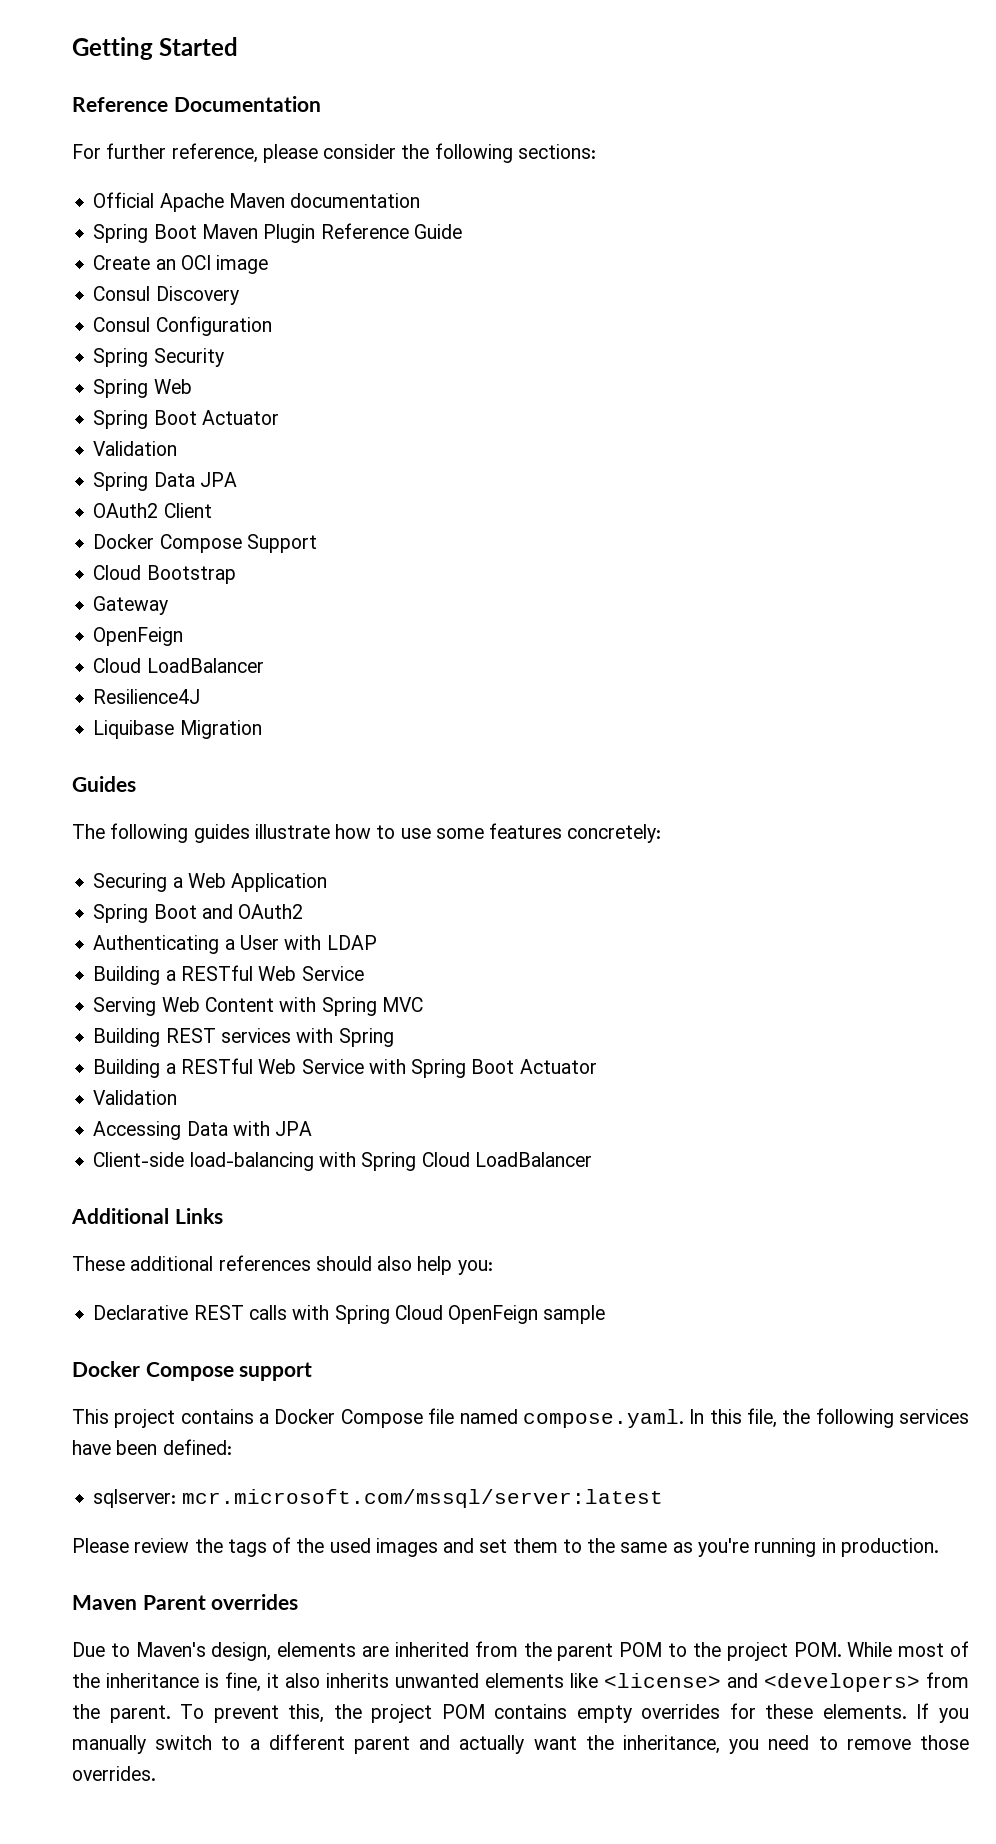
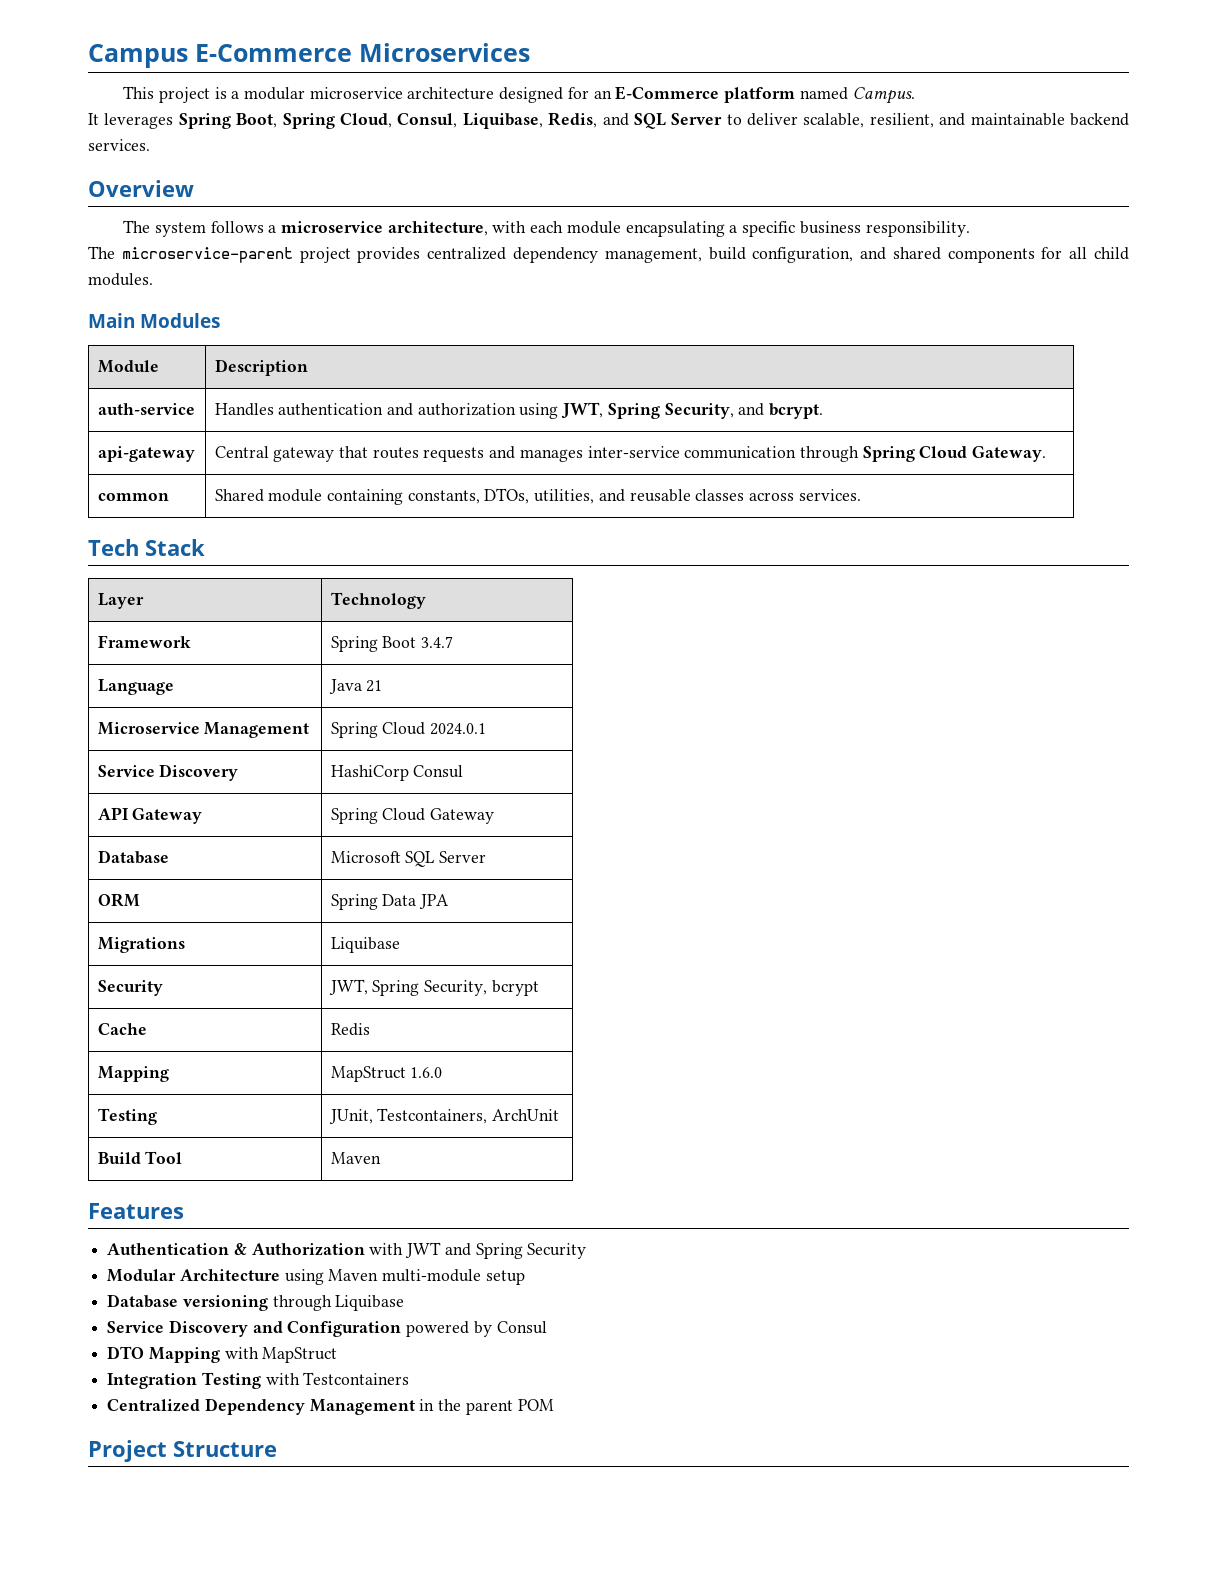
[72,37,239,60] [72,96,321,112] [72,143,596,163] [93,192,421,212] [93,223,462,243] [93,255,269,274] [93,286,239,305] [93,316,272,336] [93,348,224,367] [93,379,192,398] [93,410,279,429] [93,441,178,456] [93,472,237,491] [93,503,212,518] [93,534,317,553] [93,565,236,584] [93,596,169,615] [93,627,184,646] [93,658,264,673] [93,689,201,704] [93,720,262,739] [72,776,136,792] [72,823,662,843] [93,873,328,892] [93,904,304,923] [93,935,377,954] [93,965,364,985] [93,997,423,1016] [93,1028,394,1047] [93,1058,597,1078] [93,1090,178,1105] [93,1121,313,1140] [93,1152,592,1171] [71,1208,223,1224] [72,1255,493,1275] [93,1305,606,1324] [72,1361,313,1381] [72,1408,970,1428] [72,1439,232,1455] [93,1489,663,1508] [72,1537,939,1557] [72,1594,299,1610] [72,1641,970,1661] [72,1672,969,1692] [72,1703,969,1723] [72,1734,970,1754] [72,1766,156,1781] Getting Started // Reference Documentation // For further reference, please consider the following sections: // Official Apache Maven documentation // Spring Boot Maven Plugin Reference Guide // Create an OCI image // Consul Discovery // Consul Configuration // Spring Security // Spring Web // Spring Boot Actuator // Validation // Spring Data JPA // OAuth2 Client // Docker Compose Support // Cloud Bootstrap // Gateway // OpenFeign // Cloud LoadBalancer // Resilience4J // Liquibase Migration // Guides // The following guides illustrate how to use some features concretely: // Securing a Web Application // Spring Boot and OAuth2 // Authenticating a User with LDAP // Building a RESTful Web Service // Serving Web Content with Spring MVC // Building REST services with Spring // Building a RESTful Web Service with Spring Boot Actuator // Validation // Accessing Data with JPA // Client-side load-balancing with Spring Cloud LoadBalancer // Additional Links // These additional references should also help you: // Declarative REST calls with Spring Cloud OpenFeign sample // Docker Compose support // This project contains a Docker Compose file named compose.yaml. In this file, the following services have been defined: // sqlserver: mcr.microsoft.com/mssql/server:latest // Please review the tags of the used images and set them to the same as you're running in production. // Maven Parent overrides // Due to Maven's design, elements are inherited from the parent POM to the project POM. While most of the inheritance is fine, it also inherits unwanted elements like <license> and <developers> from the parent. To prevent this, the project POM contains empty overrides for these elements. If you manually switch to a different parent and actually want the inheritance, you need to remove those overrides. -> [88,43,530,68] [123,86,915,104] [88,112,1130,129] [88,139,150,151] [88,180,194,197] [123,220,970,237] [88,246,1130,263] [88,273,153,286] [88,313,220,328] [97,360,159,373] [214,359,308,376] [97,403,195,415] [214,402,824,419] [97,446,195,462] [214,446,1047,462] [97,493,169,501] [214,488,861,505] [88,539,205,556] [97,593,144,609] [330,592,426,609] [97,635,191,648] [330,636,453,652] [97,679,174,695] [328,679,383,694] [97,722,310,738] [330,722,486,738] [97,764,239,781] [330,765,464,781] [97,807,203,824] [330,808,494,824] [97,850,169,864] [330,851,486,867] [97,893,140,907] [330,894,449,910] [97,937,185,953] [330,937,400,953] [97,980,163,996] [328,979,539,996] [97,1023,147,1035] [330,1023,370,1036] [97,1066,169,1082] [330,1066,443,1082] [97,1108,157,1125] [328,1108,559,1124] [97,1151,183,1164] [330,1152,381,1164] [88,1203,184,1219] [107,1242,587,1259] [107,1269,525,1285] [107,1294,405,1311] [107,1320,547,1337] [107,1346,338,1363] [107,1372,410,1389] [107,1398,554,1415] [88,1440,277,1462] Campus E-Commerce Microservices // This project is a modular microservice architecture designed for an E-Commerce platform named Campus. // It leverages Spring Boot, Spring Cloud, Consul, Liquibase, Redis, and SQL Server to deliver scalable, resilient, and maintainable backend services. // Overview // The system follows a microservice architecture, with each module encapsulating a specific business responsibility. // The microservice-parent project provides centralized dependency management, build configuration, and shared components for all child modules. // Main Modules // Module | Description // auth-service | Handles authentication and authorization using JWT, Spring Security, and bcrypt. // api-gateway | Central gateway that routes requests and manages inter-service communication through Spring Cloud Gateway. // common | Shared module containing constants, DTOs, utilities, and reusable classes across services. // Tech Stack // Layer | Technology // Framework | Spring Boot 3.4.7 // Language | Java 21 // Microservice Management | Spring Cloud 2024.0.1 // Service Discovery | HashiCorp Consul // API Gateway | Spring Cloud Gateway // Database | Microsoft SQL Server // ORM | Spring Data JPA // Migrations | Liquibase // Security | JWT, Spring Security, bcrypt // Cache | Redis // Mapping | MapStruct 1.6.0 // Testing | JUnit, Testcontainers, ArchUnit // Build Tool | Maven // Features // Authentication & Authorization with JWT and Spring Security // Modular Architecture using Maven multi-module setup // Database versioning through Liquibase // Service Discovery and Configuration powered by Consul // DTO Mapping with MapStruct // Integration Testing with Testcontainers // Centralized Dependency Management in the parent POM // Project Structure

